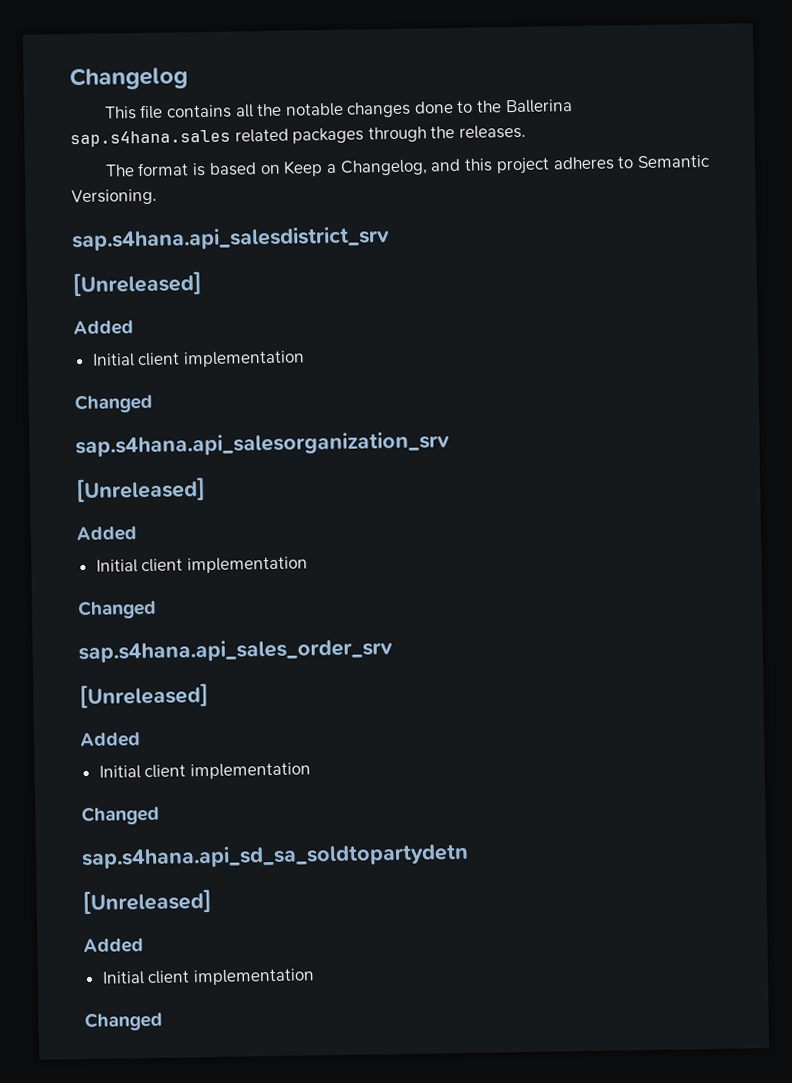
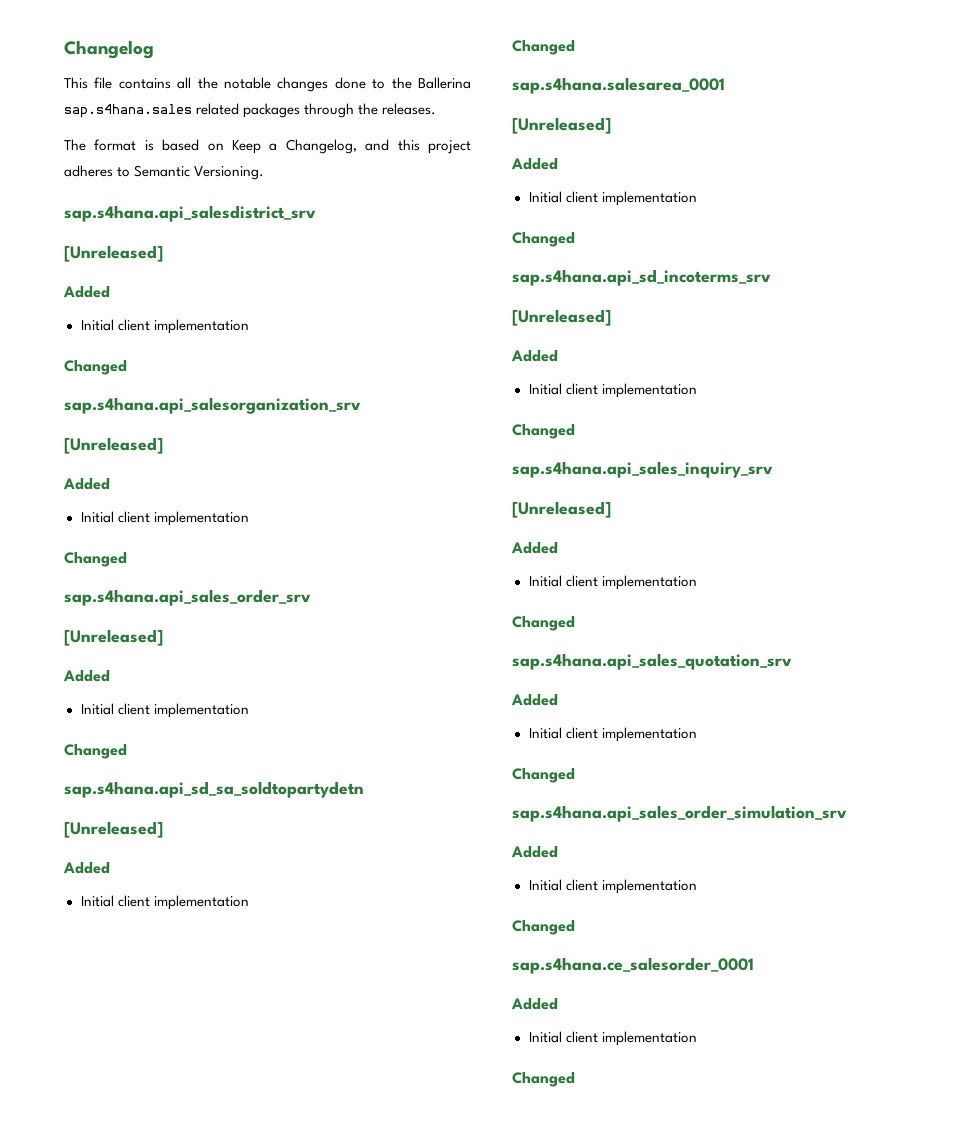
(163, 1021) none -> [512,77,725,94] [512,117,611,134] [511,158,558,170] [528,191,697,206] [512,232,575,247] [512,269,771,286] [512,309,611,326] [511,350,558,362] [528,383,697,398] [512,424,575,439] [512,461,773,478] [512,501,611,518] [511,542,558,554] [528,575,697,590] [512,616,575,631] [512,653,792,670] [511,694,558,706] [528,727,697,742] [512,768,575,783] [512,805,847,822] [511,846,558,858] [528,879,697,894] [512,920,575,935] [512,957,754,974] [511,998,558,1010] [528,1031,697,1046] [512,1072,575,1087] // sap.s4hana.salesarea_0001 // [Unreleased] // Added // Initial client implementation // Changed // sap.s4hana.api_sd_incoterms_srv // [Unreleased] // Added // Initial client implementation // Changed // sap.s4hana.api_sales_inquiry_srv // [Unreleased] // Added // Initial client implementation // Changed // sap.s4hana.api_sales_quotation_srv // Added // Initial client implementation // Changed // sap.s4hana.api_sales_order_simulation_srv // Added // Initial client implementation // Changed // sap.s4hana.ce_salesorder_0001 // Added // Initial client implementation // Changed

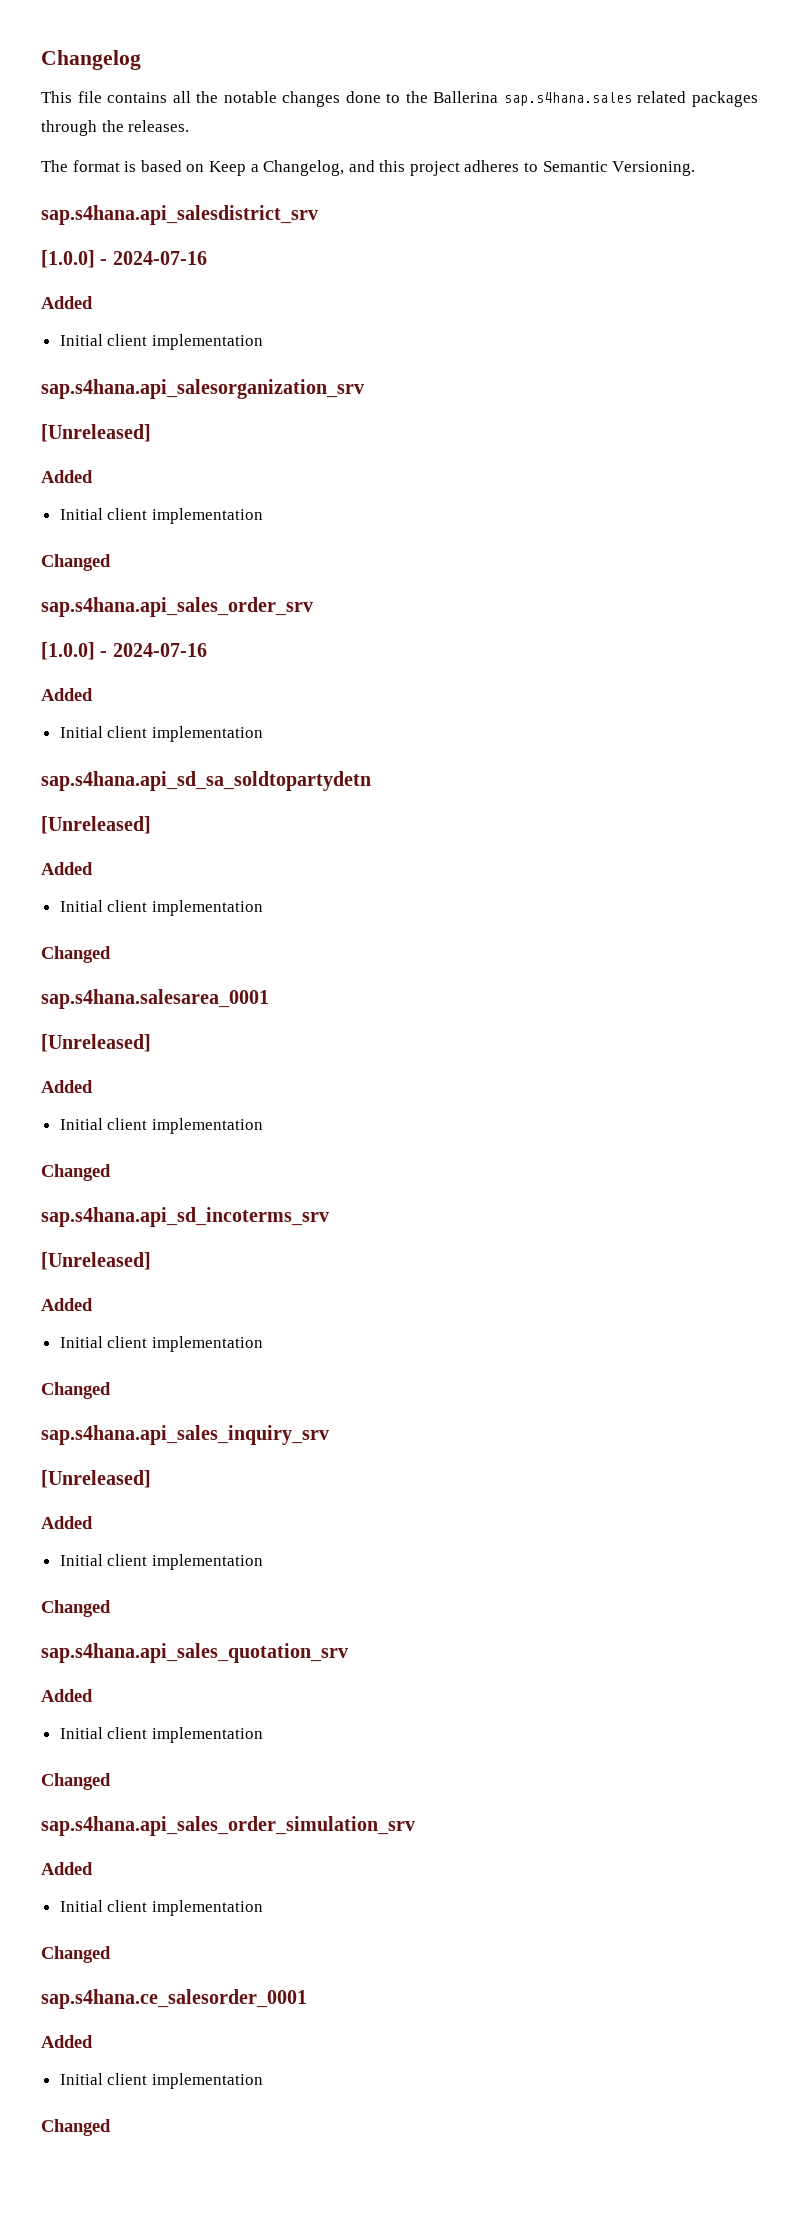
[64,245,163,262] [63,286,110,298] [80,319,249,334] [64,360,127,375] [Unreleased] // Added // Initial client implementation // Changed -> [41,250,207,268] [41,296,93,309] [59,334,263,350] [1.0.0] - 2024-07-16 // Added // Initial client implementation
[64,629,163,646] [63,670,110,682] [80,703,249,718] [64,744,127,759] [Unreleased] // Added // Initial client implementation // Changed -> [41,642,207,660] [41,688,93,701] [59,726,263,742] [1.0.0] - 2024-07-16 // Added // Initial client implementation

